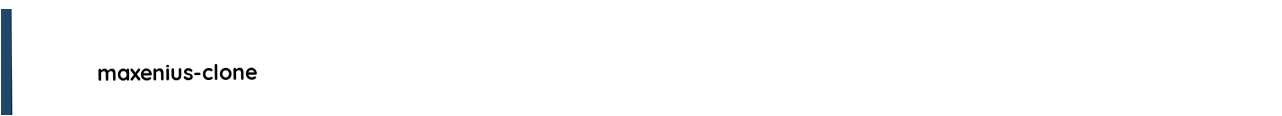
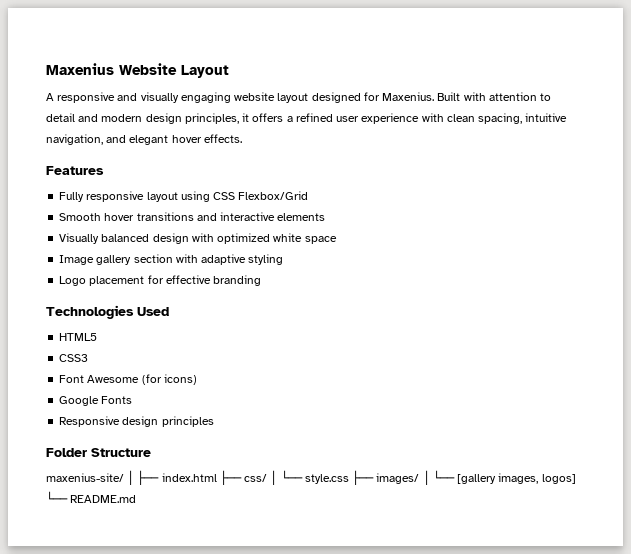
[97,63,258,81] maxenius-clone -> [46,63,229,78] [46,92,552,103] [46,113,568,124] [46,134,242,145] [46,166,104,175] [59,191,309,202] [59,212,326,221] [59,233,337,244] [59,254,284,265] [59,275,262,286] [46,305,169,319] [59,333,98,341] [59,354,89,362] [59,374,197,385] [59,396,133,406] [59,416,214,427] [46,448,151,457] [46,470,576,485] [46,491,137,503] Maxenius Website Layout // A responsive and visually engaging website layout designed for Maxenius. Built with attention to detail and modern design principles, it offers a refined user experience with clean spacing, intuitive navigation, and elegant hover effects. // Features // Fully responsive layout using CSS Flexbox/Grid // Smooth hover transitions and interactive elements // Visually balanced design with optimized white space // Image gallery section with adaptive styling // Logo placement for effective branding // Technologies Used // HTML5 // CSS3 // Font Awesome (for icons) // Google Fonts // Responsive design principles // Folder Structure // maxenius-site/ │ ├── index.html ├── css/ │ └── style.css ├── images/ │ └── [gallery images, logos] └── README.md

